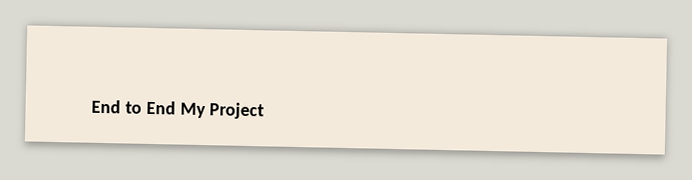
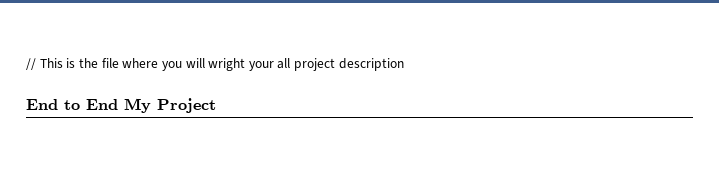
(91, 106) none -> [26,58,404,71] // This is the file where you will wright your all project description //

